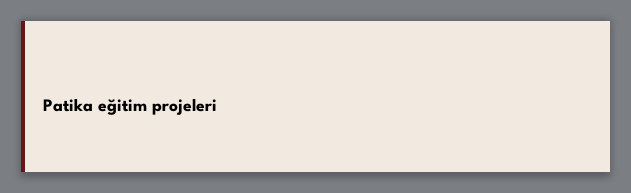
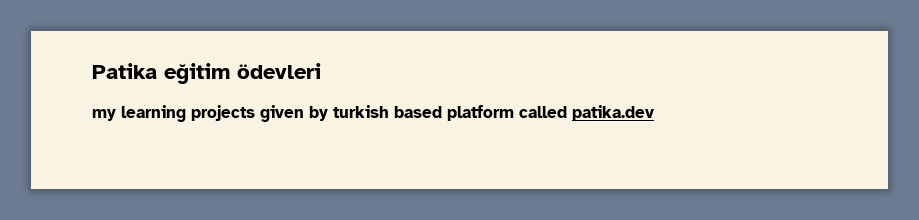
[152,98,217,115] projeleri -> [237,63,321,79] [92,105,654,122] ödevleri // my learning projects given by turkish based platform called patika.dev

